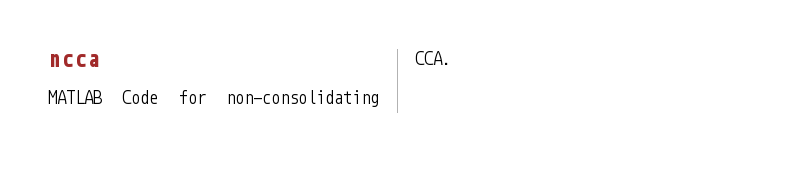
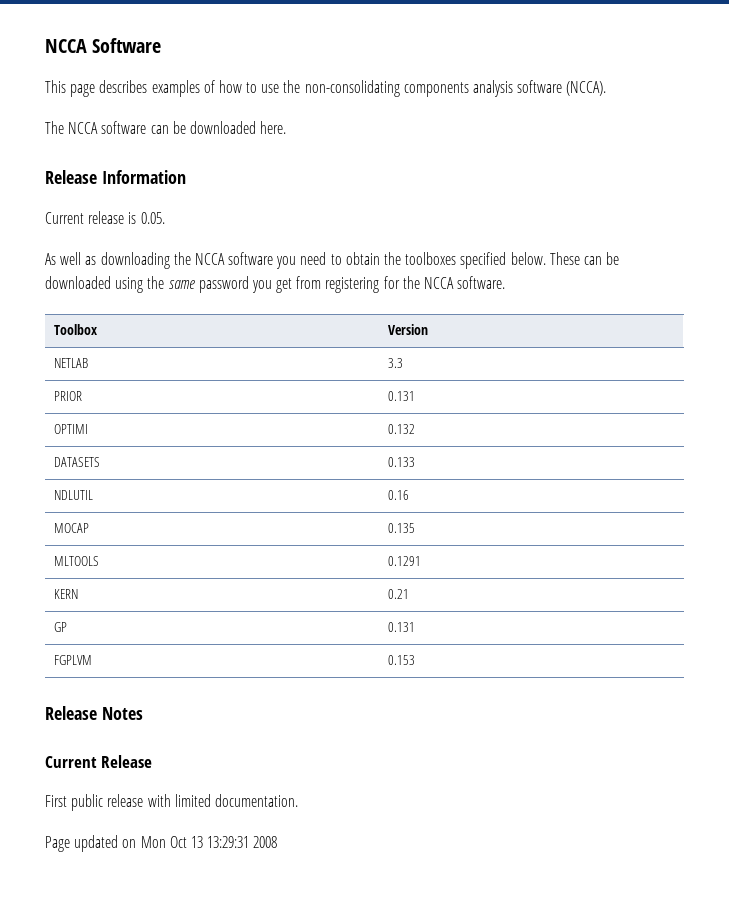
[48,54,100,67] [48,90,379,107] [415,51,451,65] ncca // MATLAB Code for non-consolidating CCA. -> [45,38,162,53] [45,80,607,97] [45,121,287,134] [45,170,186,184] [45,211,165,224] [45,252,620,269] [45,276,506,293] [54,324,98,335] [388,324,429,335] [54,358,89,368] [388,358,404,368] [54,391,83,401] [388,391,416,401] [54,424,89,434] [388,424,416,434] [54,457,101,467] [388,457,416,467] [54,490,94,500] [388,490,410,500] [54,523,90,533] [388,523,416,533] [54,556,100,566] [388,556,422,566] [54,589,79,599] [388,589,410,599] [54,622,68,632] [388,622,416,632] [54,655,93,665] [388,655,416,665] [45,706,143,720] [45,755,153,768] [45,794,298,811] [45,835,278,852] NCCA Software // This page describes examples of how to use the non-consolidating components analysis software (NCCA). // The NCCA software can be downloaded here. // Release Information // Current release is 0.05. // As well as downloading the NCCA software you need to obtain the toolboxes specified below. These can be downloaded using the same password you get from registering for the NCCA software. // Toolbox | Version // NETLAB | 3.3 // PRIOR | 0.131 // OPTIMI | 0.132 // DATASETS | 0.133 // NDLUTIL | 0.16 // MOCAP | 0.135 // MLTOOLS | 0.1291 // KERN | 0.21 // GP | 0.131 // FGPLVM | 0.153 // Release Notes // Current Release // First public release with limited documentation. // Page updated on Mon Oct 13 13:29:31 2008

